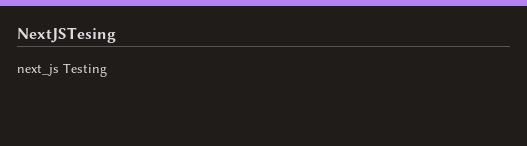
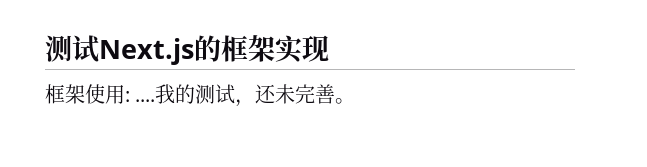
[17,27,116,43] [17,63,107,77] NextJSTesing // next_js Testing -> [45,35,329,65] [45,84,356,107] 测试Next.js的框架实现 // 框架使用: ....我的测试，还未完善。

